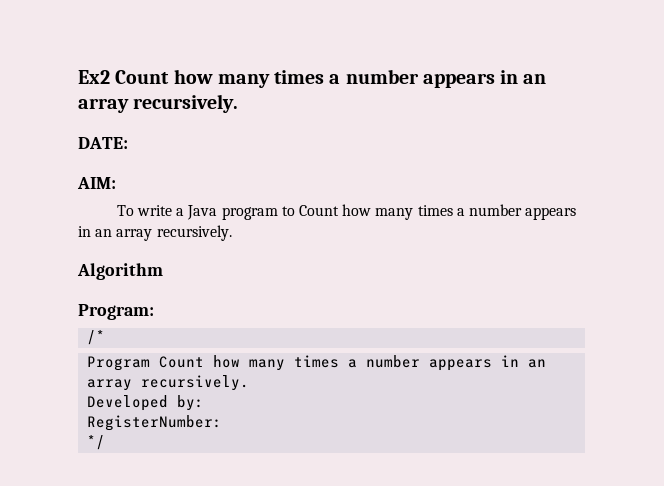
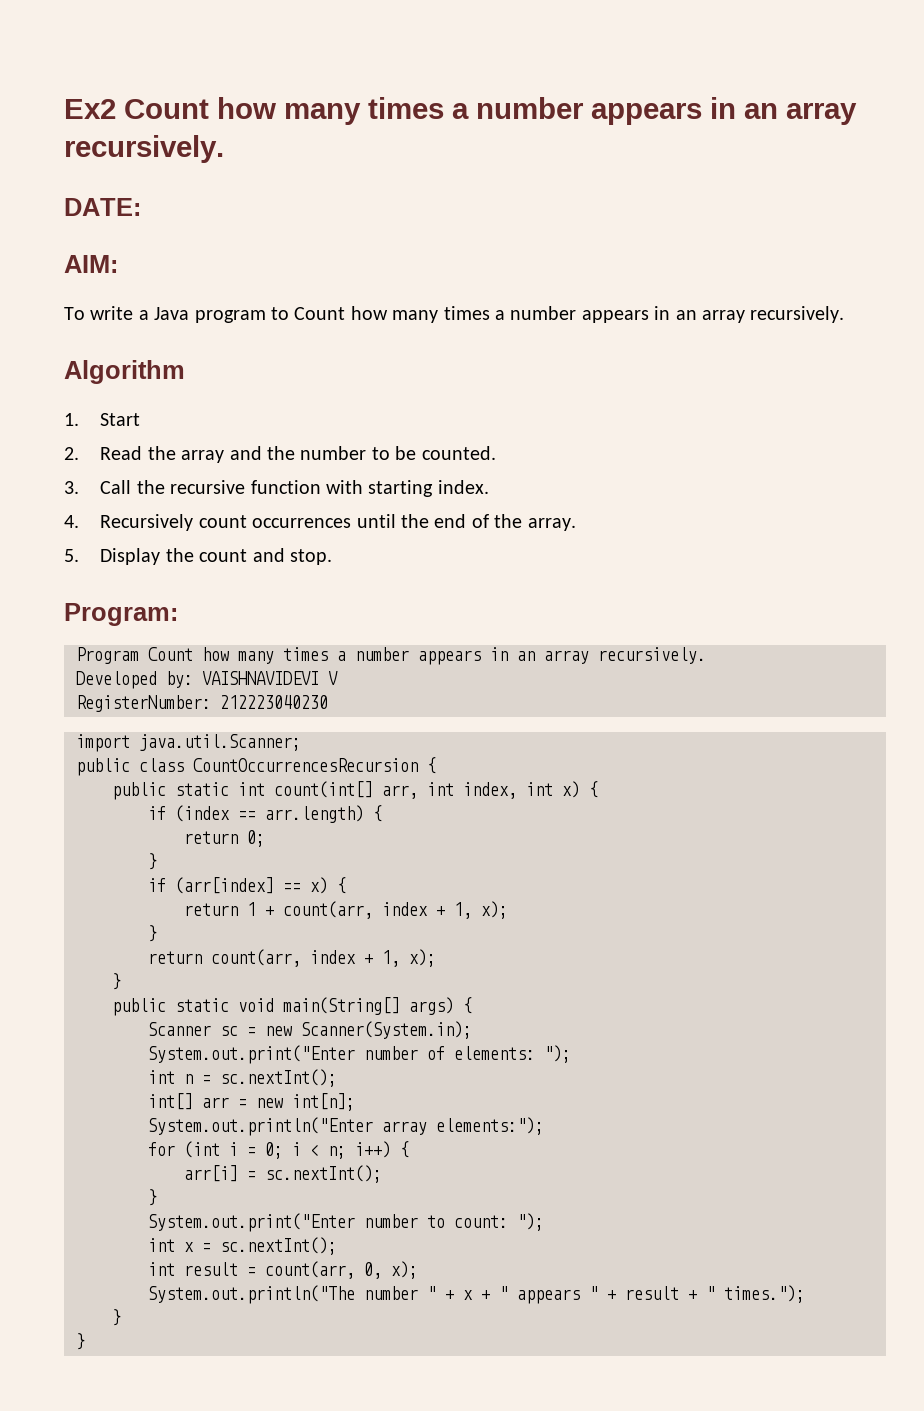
(163, 271) none -> [64,413,141,426] [64,446,496,463] [64,480,489,497] [64,514,576,531] [64,548,332,565] // 1. Start // 2. Read the array and the number to be counted. // 3. Call the recursive function with starting index. // 4. Recursively count occurrences until the end of the array. // 5. Display the count and stop.
[87,330,106,345] // /* -> (178, 614) none
(205, 403) none -> [202,671,338,685] VAISHNAVIDEVI V
[87,435,106,450] // */ -> [220,695,328,709] [76,734,301,752] [76,757,436,776] [112,781,598,800] [148,805,382,823] [184,830,265,847] [148,853,157,870] [148,877,346,894] [184,901,508,919] [148,925,157,942] [148,949,436,967] [112,973,121,990] [112,997,472,1016] [148,1021,472,1039] [148,1045,571,1064] [148,1069,337,1087] [148,1093,355,1111] [148,1117,544,1136] [148,1141,409,1159] [184,1165,382,1183] [148,1189,157,1206] [148,1213,544,1232] [148,1237,337,1255] [148,1261,418,1279] [148,1285,805,1304] [112,1309,121,1326] [76,1333,85,1350] 212223040230 // import java.util.Scanner; // public class CountOccurrencesRecursion { // public static int count(int[] arr, int index, int x) { // if (index == arr.length) { // return 0; // } // if (arr[index] == x) { // return 1 + count(arr, index + 1, x); // } // return count(arr, index + 1, x); // } // public static void main(String[] args) { // Scanner sc = new Scanner(System.in); // System.out.print("Enter number of elements: "); // int n = sc.nextInt(); // int[] arr = new int[n]; // System.out.println("Enter array elements:"); // for (int i = 0; i < n; i++) { // arr[i] = sc.nextInt(); // } // System.out.print("Enter number to count: "); // int x = sc.nextInt(); // int result = count(arr, 0, x); // System.out.println("The number " + x + " appears " + result + " times."); // } // }

